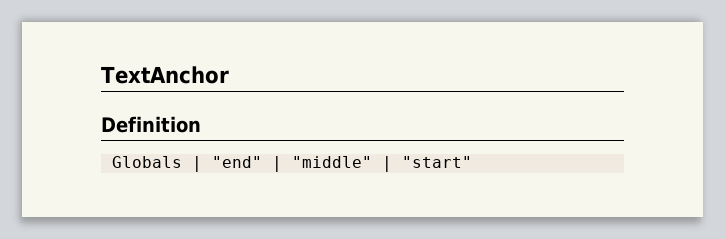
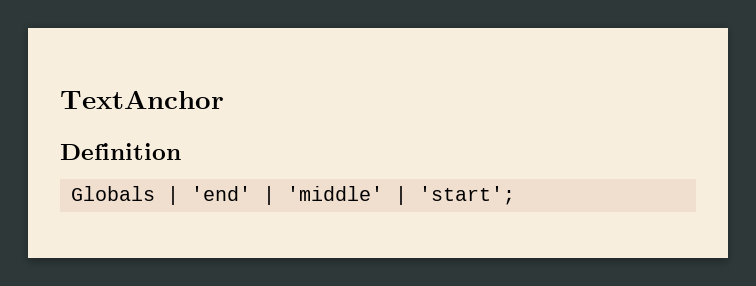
[212,156,473,172] "end" | "middle" | "start" -> [191,186,516,205] 'end' | 'middle' | 'start';

